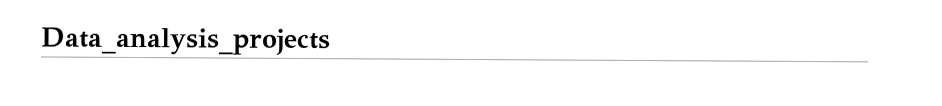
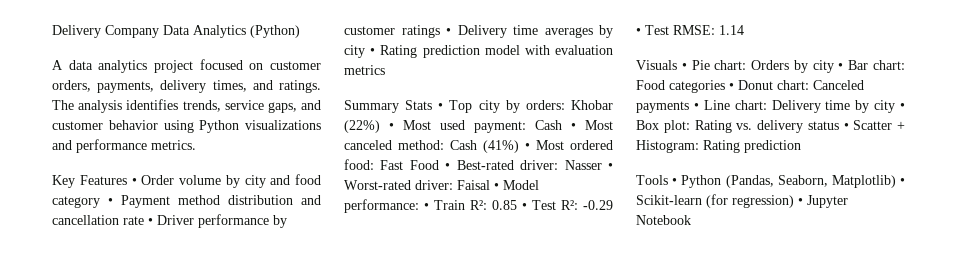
[40,27,331,56] Data_analysis_projects -> [52,25,300,38] [52,59,321,73] [52,80,321,93] [52,99,321,113] [52,120,321,133] [52,139,196,153] [52,174,321,188] [52,195,321,208] [52,214,287,228] [344,25,613,38] [344,45,613,58] [344,65,385,75] [344,100,613,113] [344,120,613,133] [344,140,613,153] [344,159,613,170] [344,180,539,190] [344,199,613,213] [636,25,744,35] [636,60,905,73] [636,80,864,93] [636,100,905,113] [636,120,905,133] [636,140,801,153] [636,175,905,188] [636,194,848,208] [636,215,691,225] Delivery Company Data Analytics (Python) // A data analytics project focused on customer orders, payments, delivery times, and ratings. The analysis identifies trends, service gaps, and customer behavior using Python visualizations and performance metrics. // Key Features • Order volume by city and food category • Payment method distribution and cancellation rate • Driver performance by customer ratings • Delivery time averages by city • Rating prediction model with evaluation metrics // Summary Stats • Top city by orders: Khobar (22%) • Most used payment: Cash • Most canceled method: Cash (41%) • Most ordered food: Fast Food • Best-rated driver: Nasser • Worst-rated driver: Faisal • Model performance: • Train R²: 0.85 • Test R²: -0.29 • Test RMSE: 1.14 // Visuals • Pie chart: Orders by city • Bar chart: Food categories • Donut chart: Canceled payments • Line chart: Delivery time by city • Box plot: Rating vs. delivery status • Scatter + Histogram: Rating prediction // Tools • Python (Pandas, Seaborn, Matplotlib) • Scikit-learn (for regression) • Jupyter Notebook

